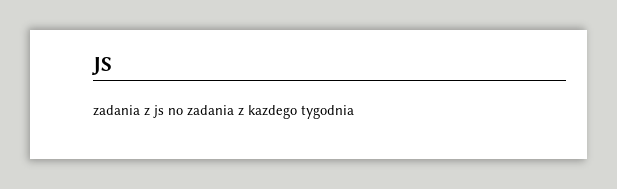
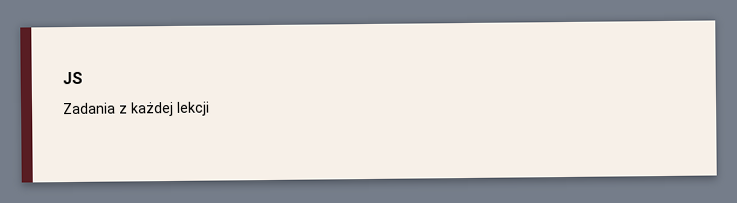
[93,105,354,119] zadania z js no zadania z kazdego tygodnia -> [63,101,210,117] Zadania z każdej lekcji

